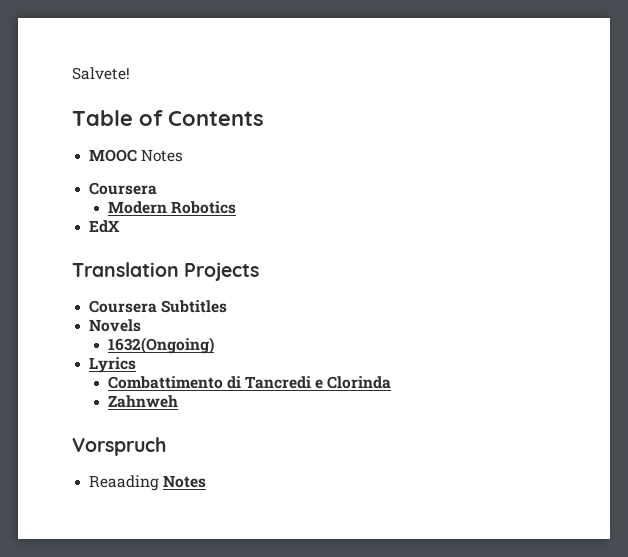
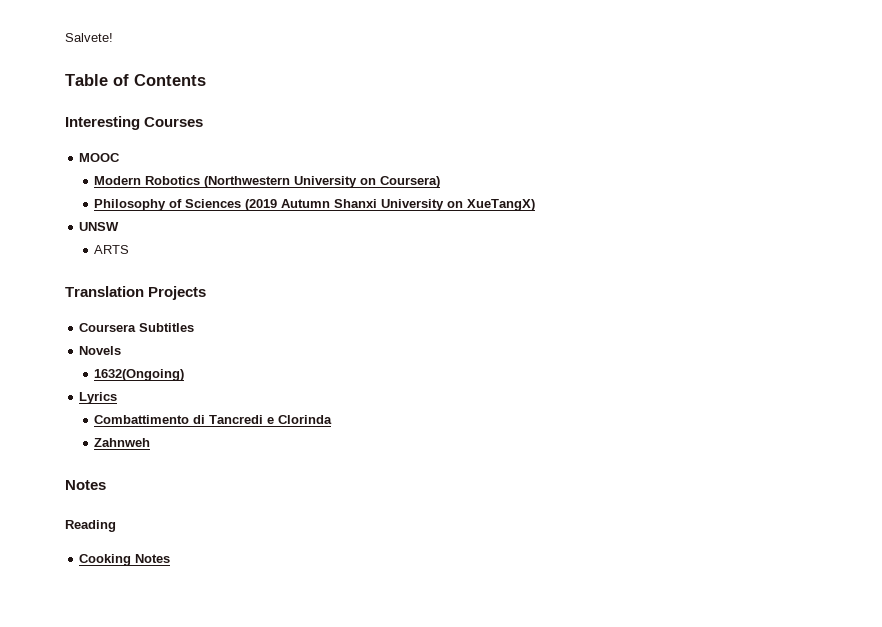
(264, 118) none -> [65,116,204,130] // Interesting Courses
[141,149,184,162] [89,182,158,195] Notes // Coursera -> (121, 157) none
[89,220,121,233] // EdX -> [204,176,441,188] [94,199,536,211] [79,222,120,231] [94,245,130,254] (Northwestern University on Coursera) // Philosophy of Sciences (2019 Autumn Shanxi University on XueTangX) // UNSW // ARTS
[72,437,166,456] [89,475,160,491] Vorspruch // Reaading -> [65,480,106,490] [65,520,116,532] [79,554,132,566] Notes // Reading // Cooking

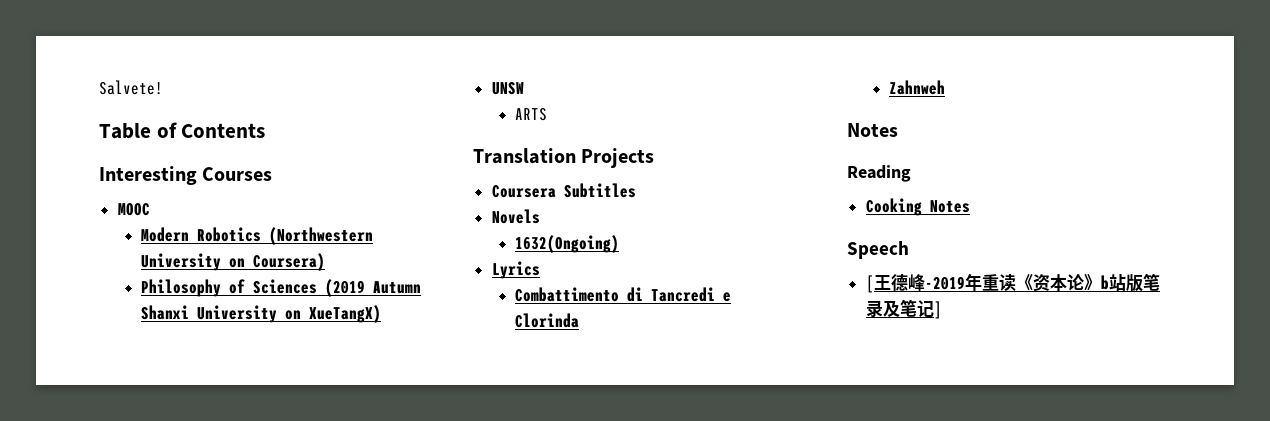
(171, 558) none -> [847,241,909,259] [865,273,1160,293] [865,299,942,319] // Speech // [王德峰-2019年重读《资本论》b站版笔录及笔记]

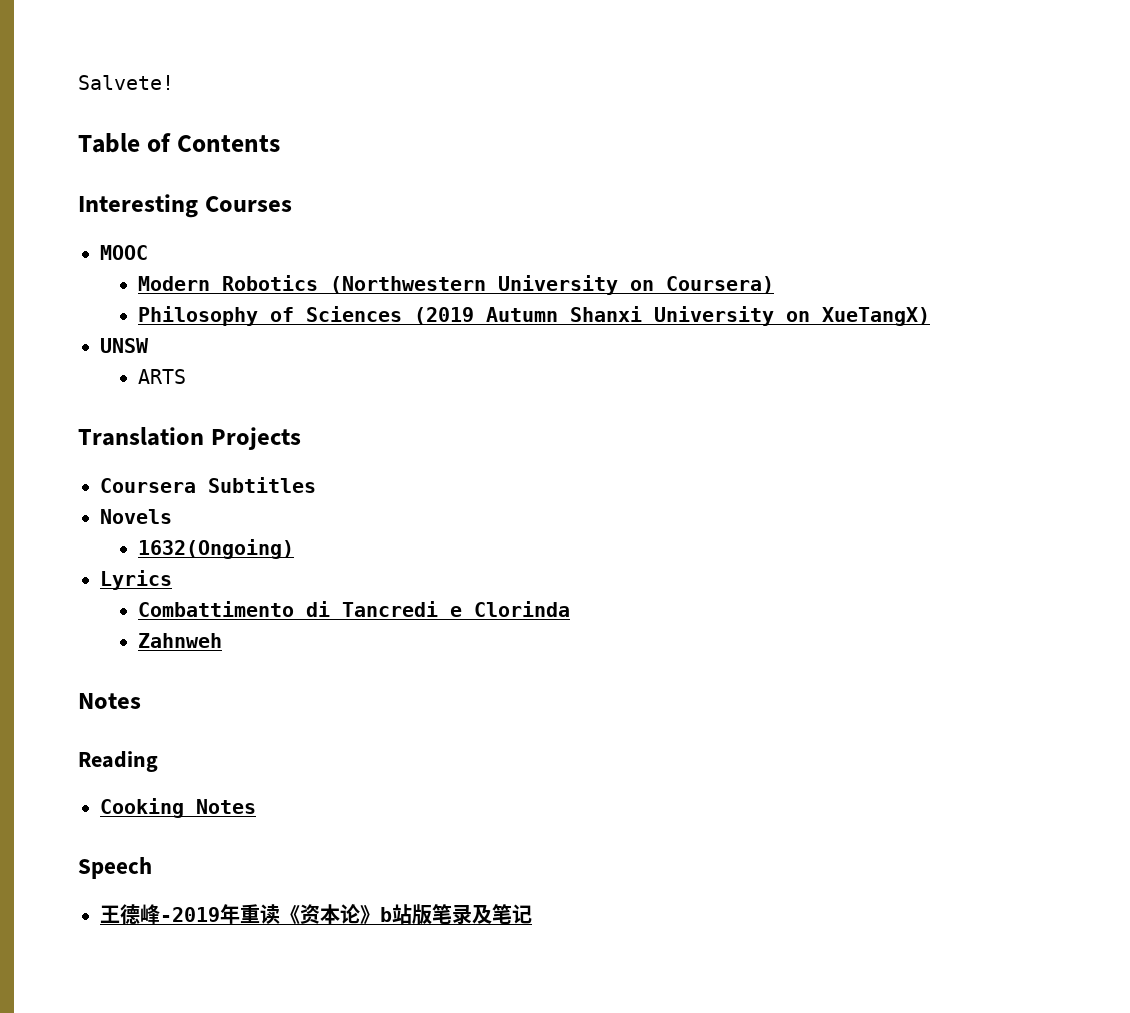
[865,275,874,293] [ -> (152, 868) none
[933,301,942,319] ] -> (532, 914) none

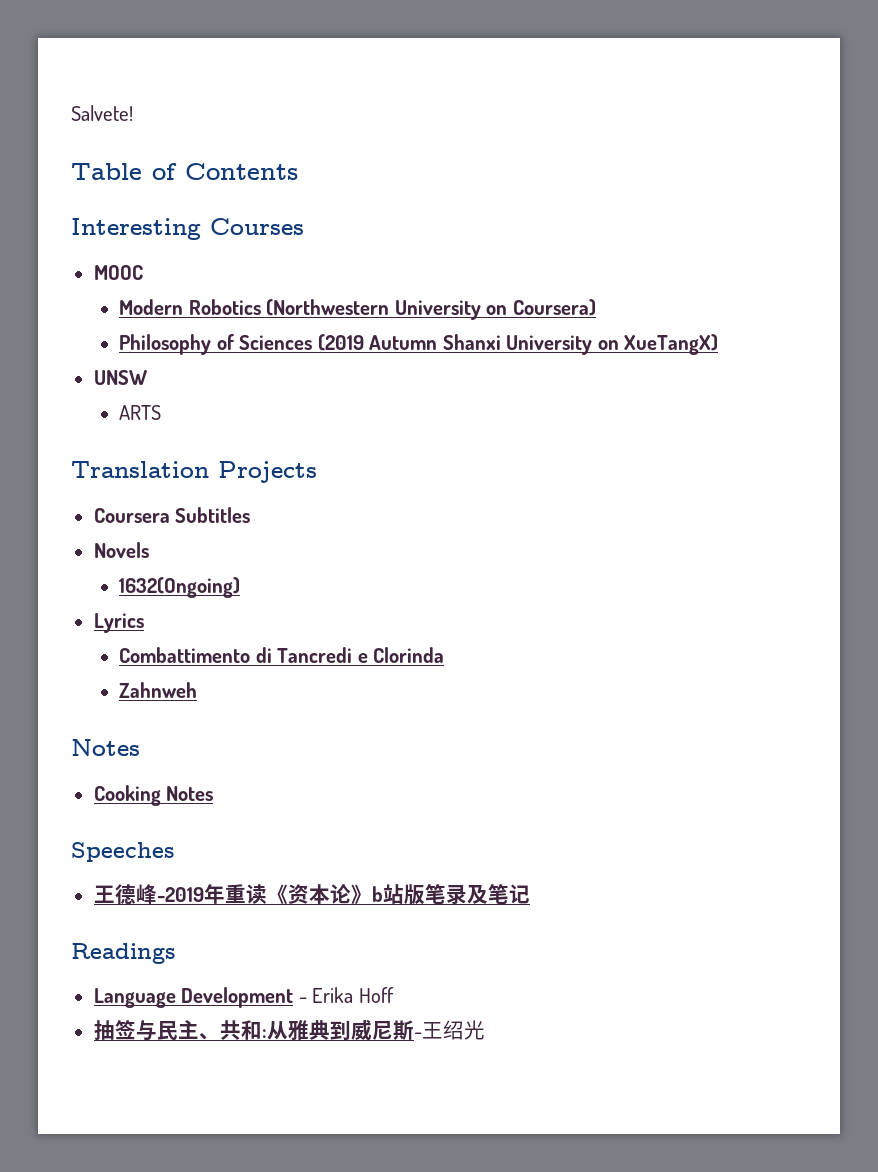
[78,751,158,772] // Reading -> (140, 747) none
[78,857,152,879] Speech -> [71,842,174,862] Speeches
(532, 914) none -> [71,943,175,964] [93,987,394,1008] [93,1019,485,1041] // Readings // Language Development - Erika Hoff // 抽签与民主、共和:从雅典到威尼斯-王绍光

